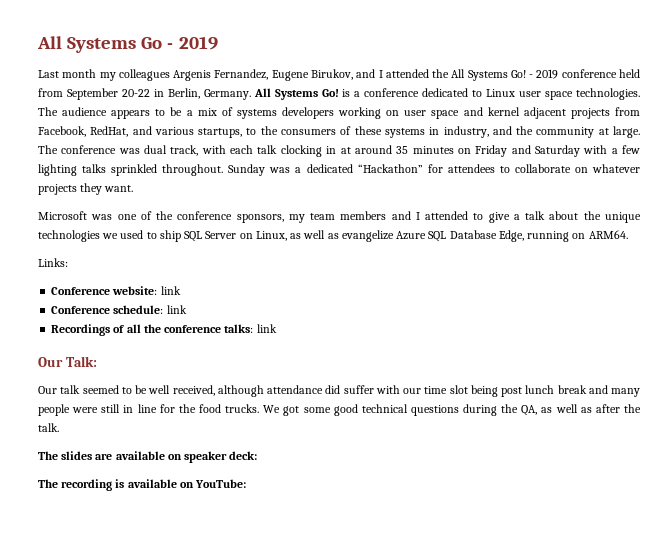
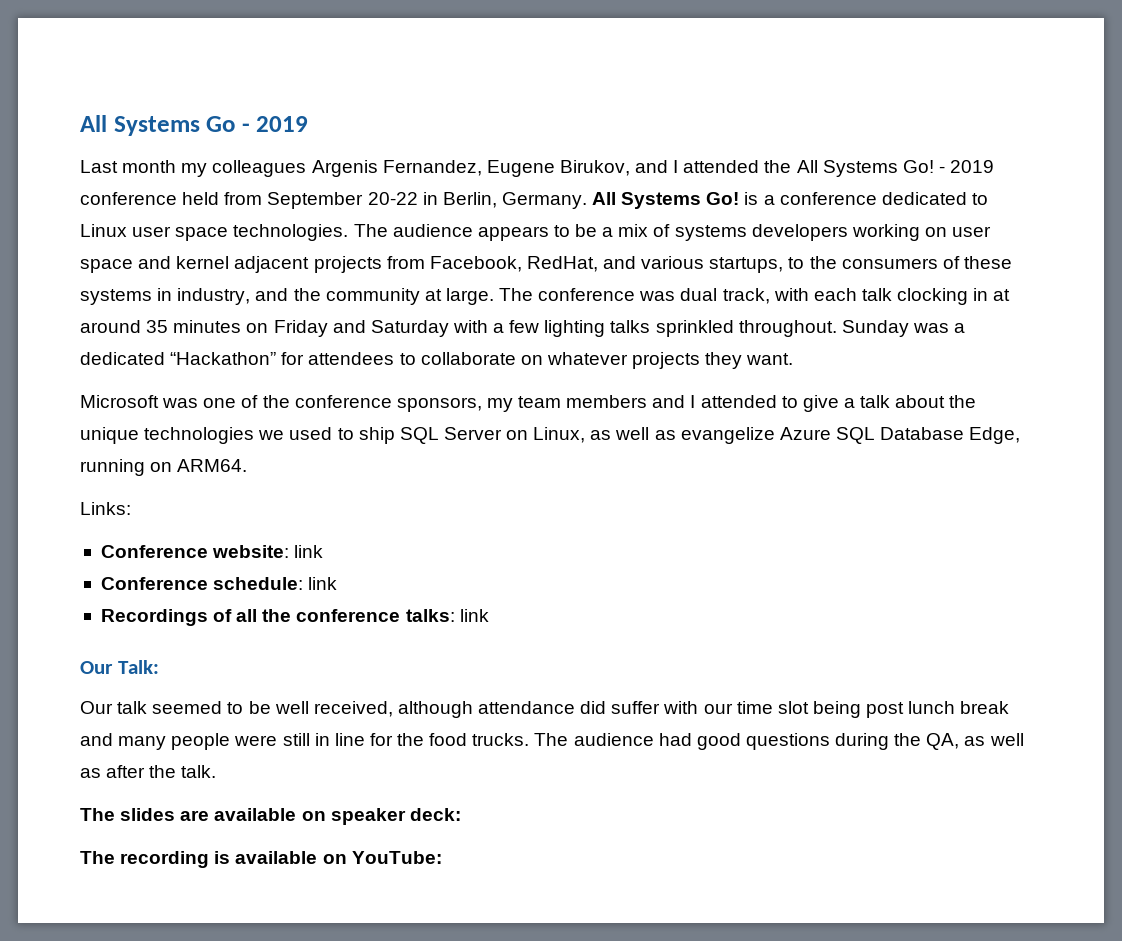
[263,404,408,416] We got some good technical -> [534,733,741,750] The audience had good

